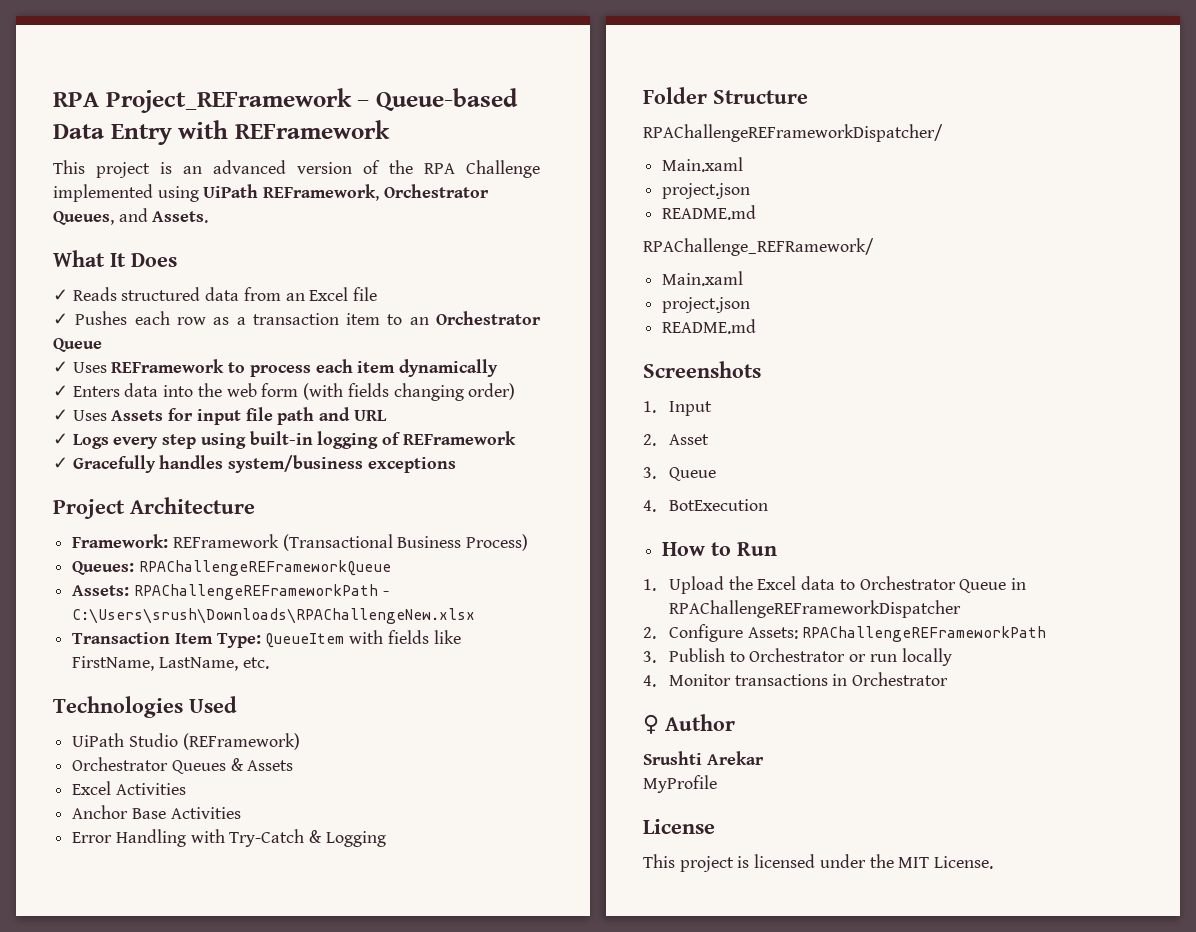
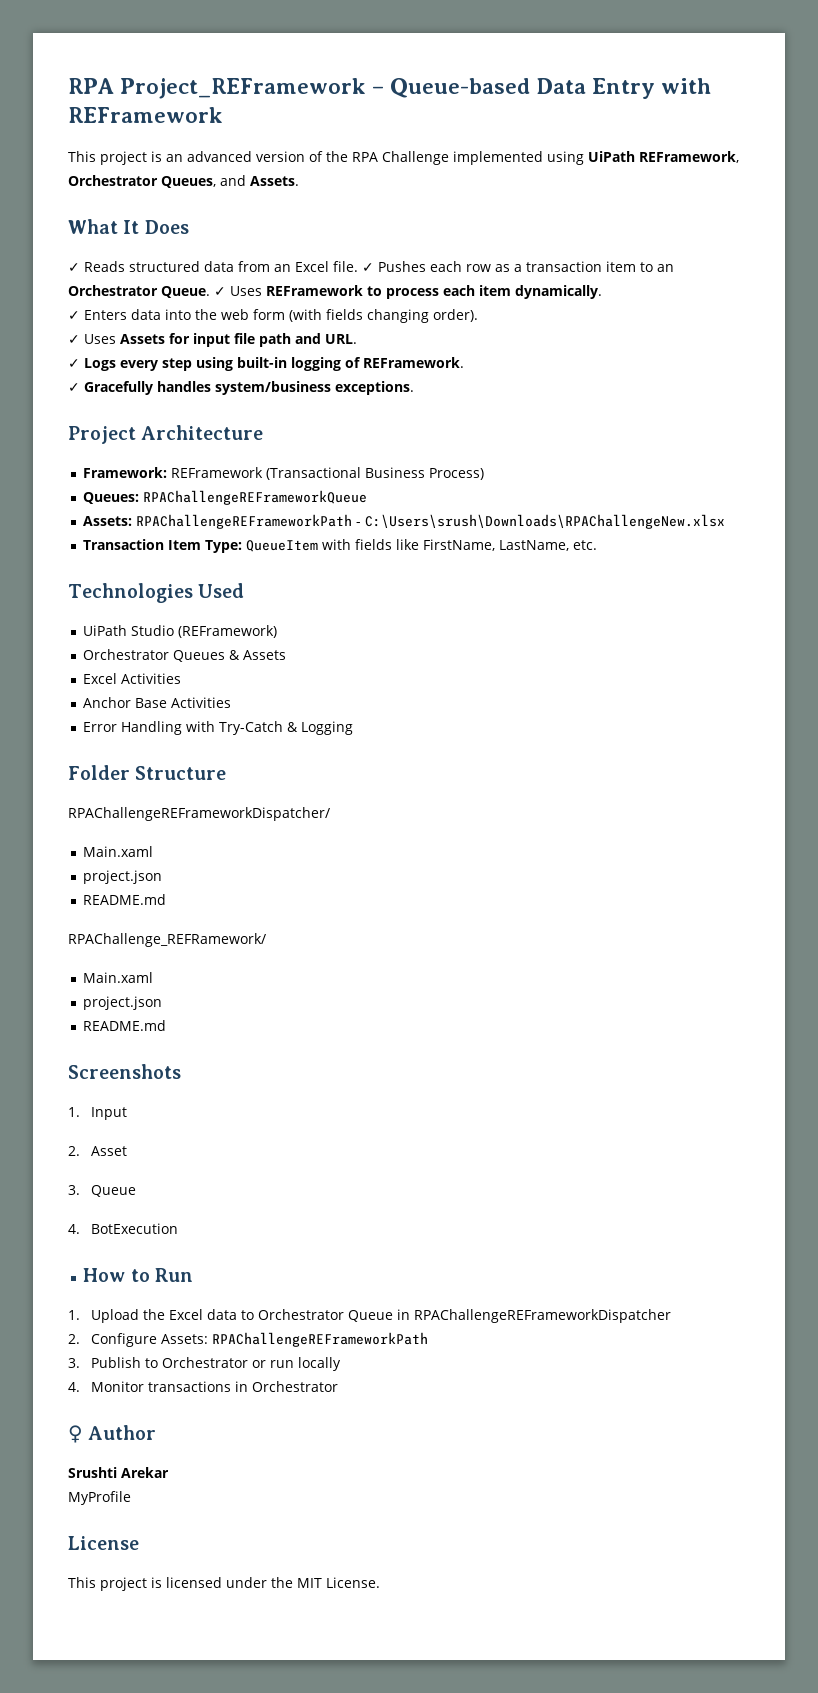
[353,287,378,301] file // -> [333,261,358,272] file.
[53,338,102,352] Queue // -> [161,286,210,298] Queue.
[399,359,499,377] dynamically -> [515,285,602,299] dynamically.
[468,383,516,400] order) -> [433,309,478,322] order).
[353,410,387,421] URL -> [325,334,357,344] URL.
[402,431,516,445] REFramework -> [363,357,464,368] REFramework.
[367,457,456,473] exceptions -> [335,381,414,395] exceptions.

